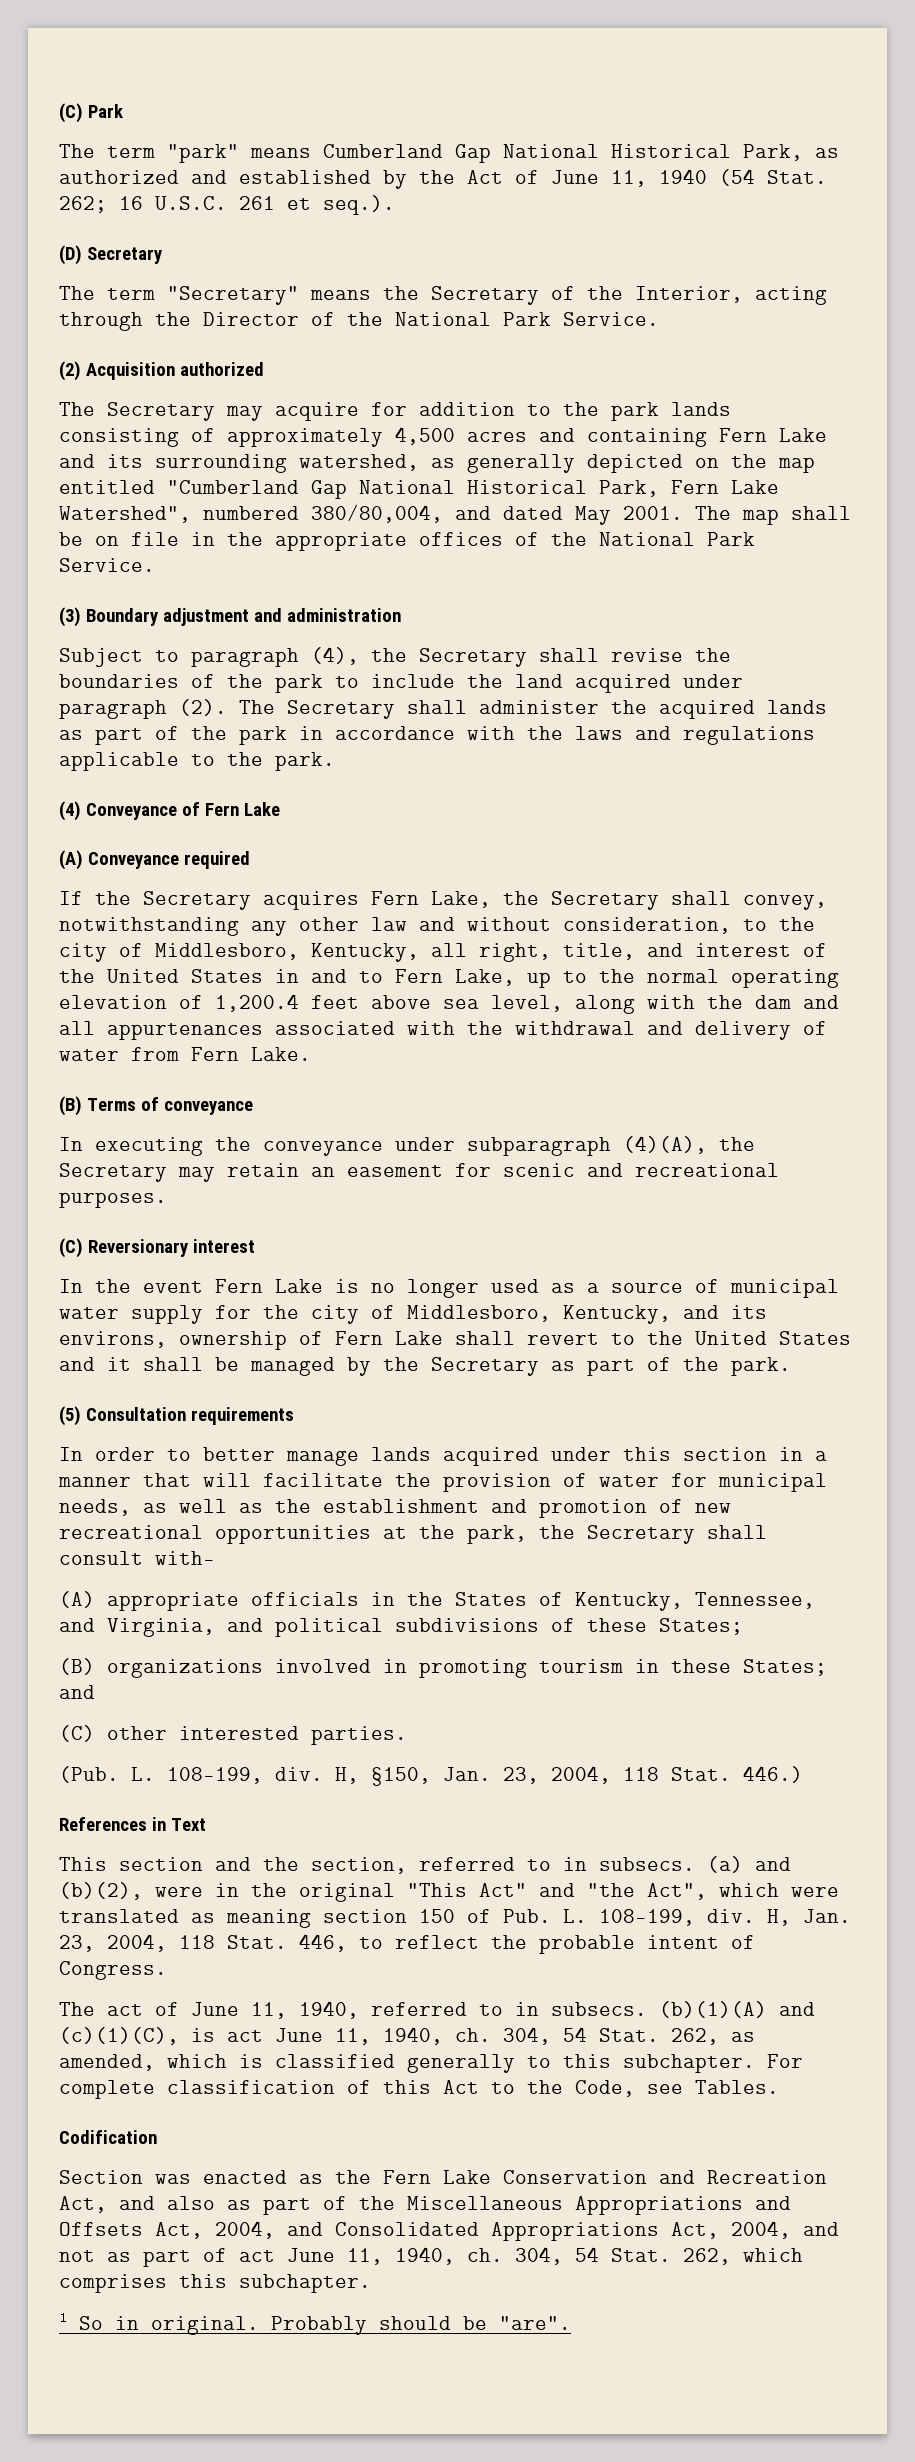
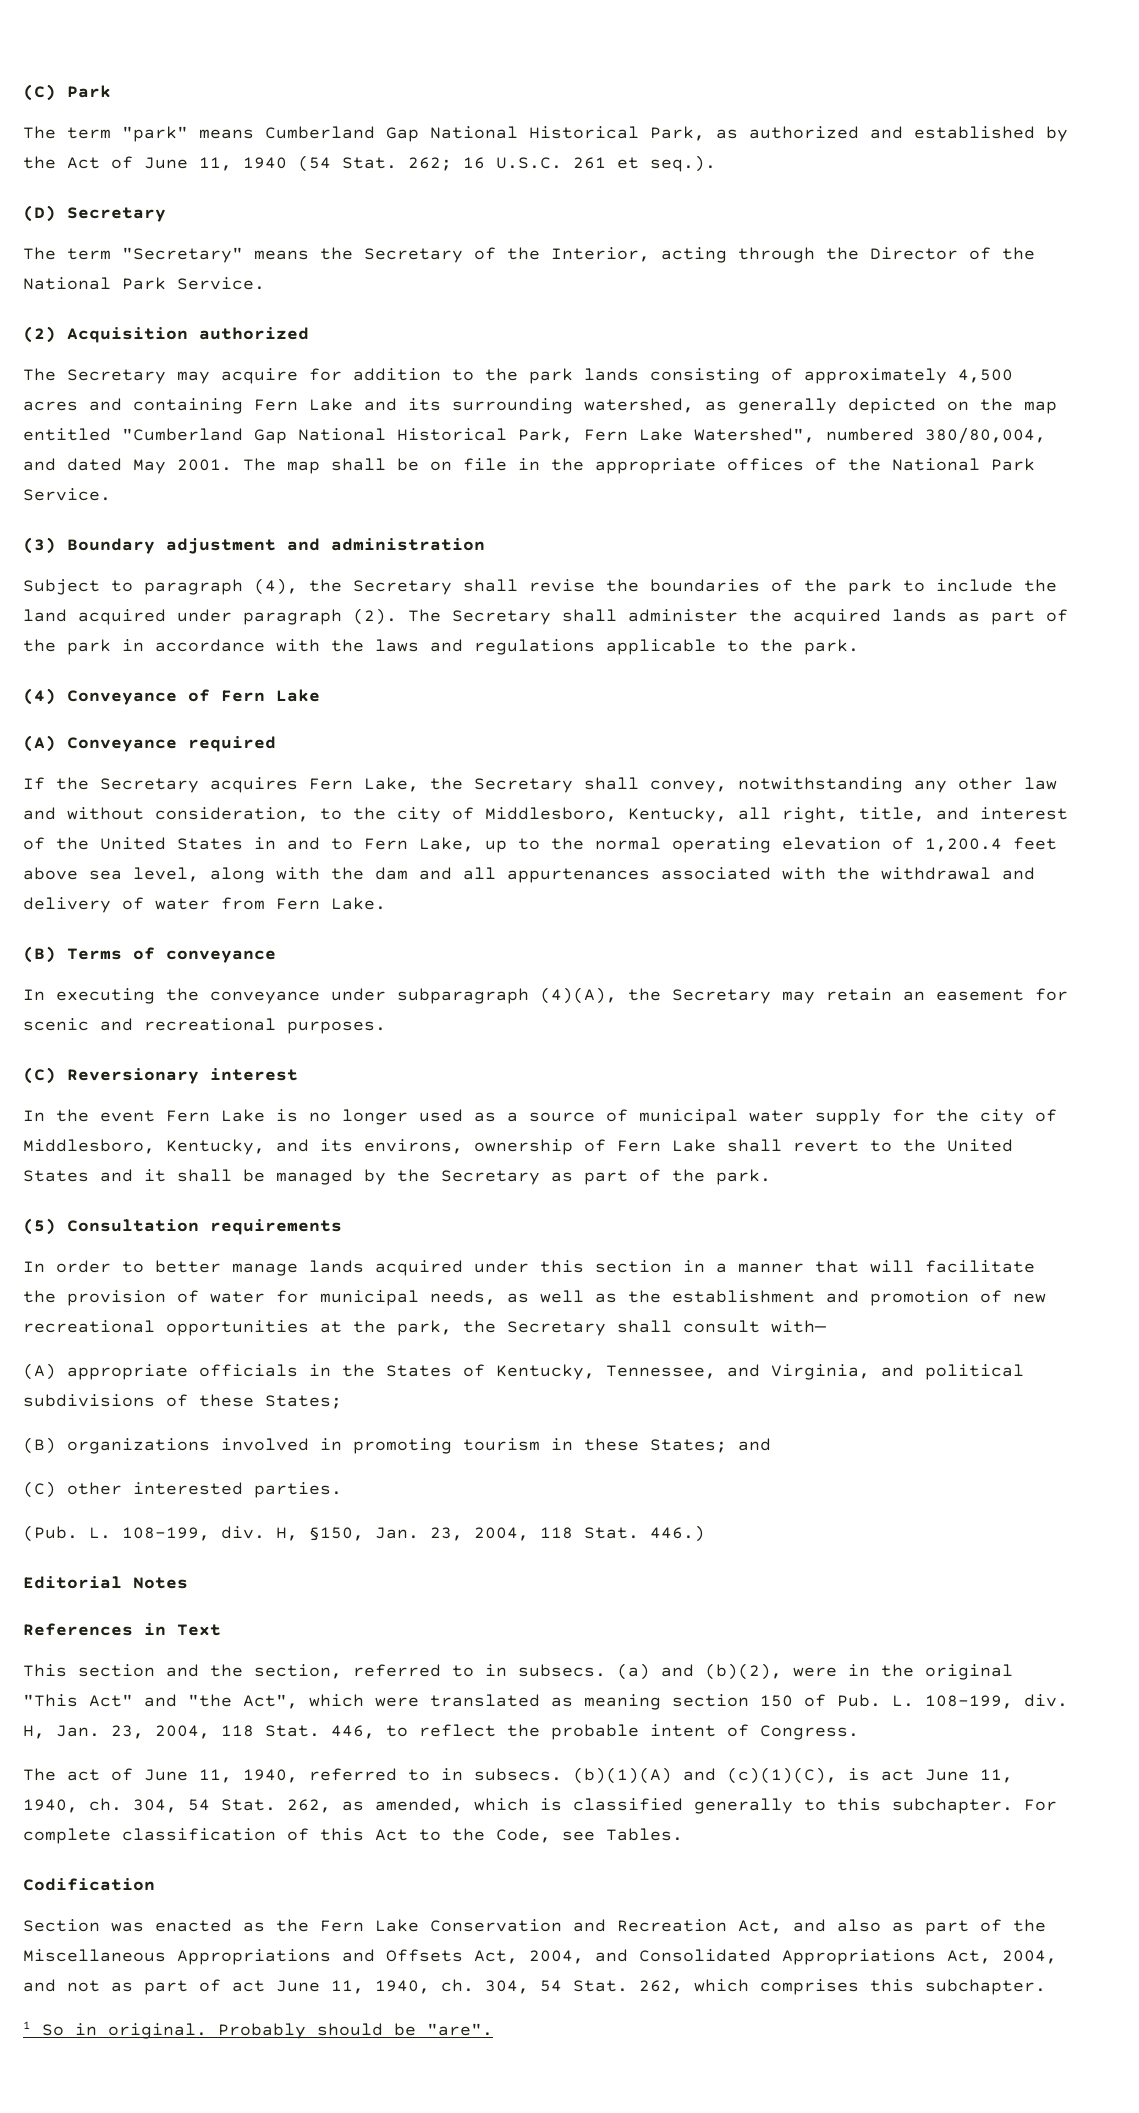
(803, 1774) none -> [23,1576,188,1589] // Editorial Notes

